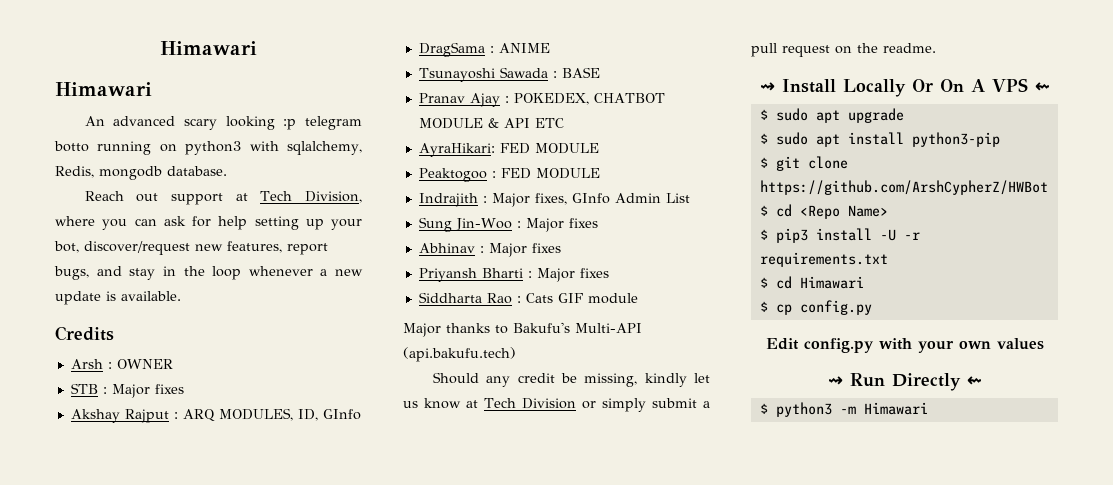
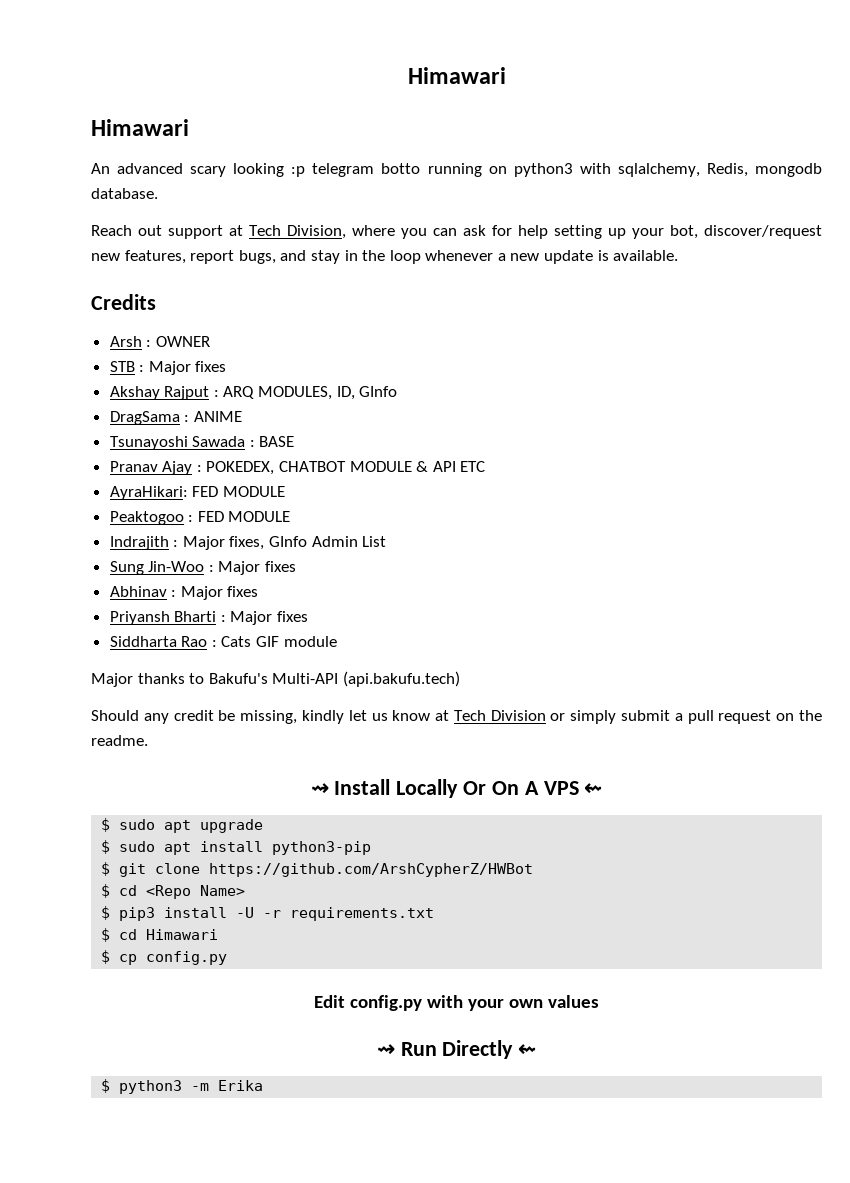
[863,402,928,415] Himawari -> [218,1080,264,1091] Erika

